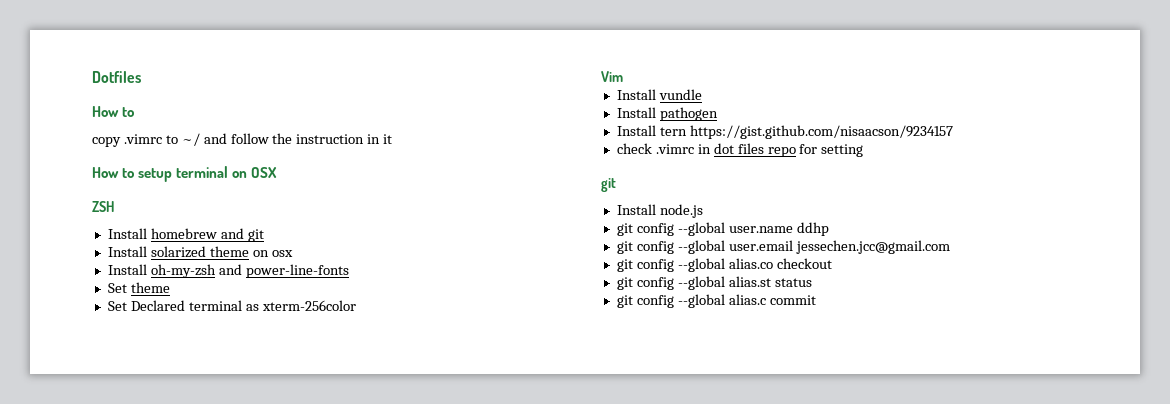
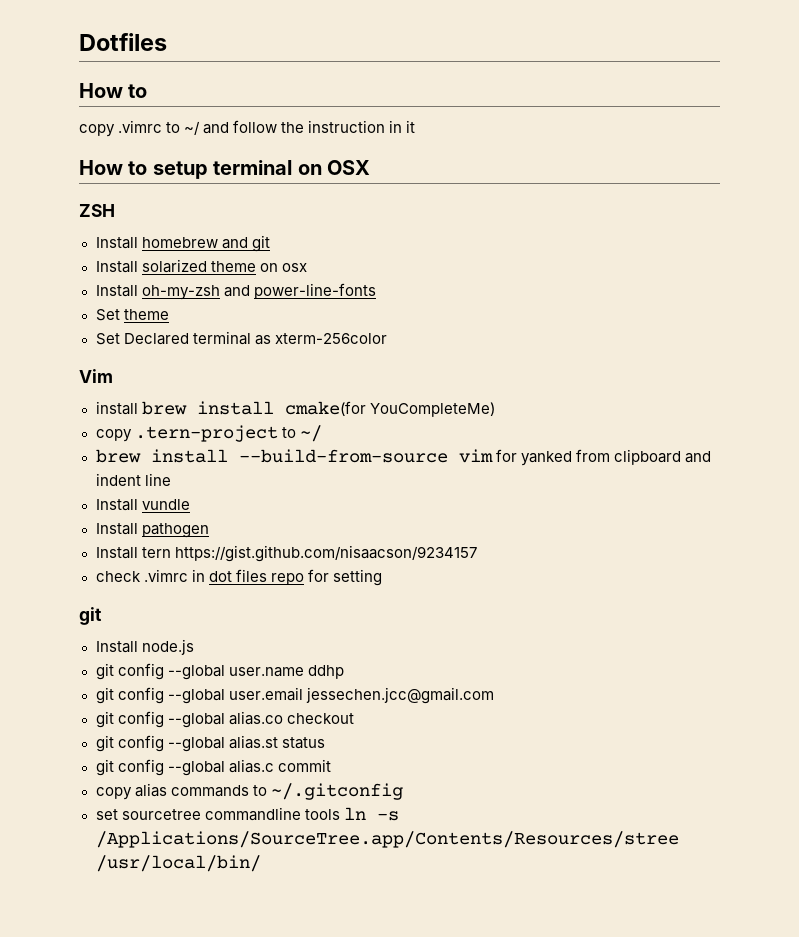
(623, 76) none -> [95,401,495,417] [95,425,322,442] [95,449,711,466] [95,473,171,486] // install brew install cmake(for YouCompleteMe) // copy .tern-project to ~/ // brew install --build-from-source vim for yanked from clipboard and indent line
(816, 300) none -> [95,783,403,800] [95,807,399,821] [95,831,679,848] [95,855,261,872] // copy alias commands to ~/.gitconfig // set sourcetree commandline tools ln -s /Applications/SourceTree.app/Contents/Resources/stree /usr/local/bin/

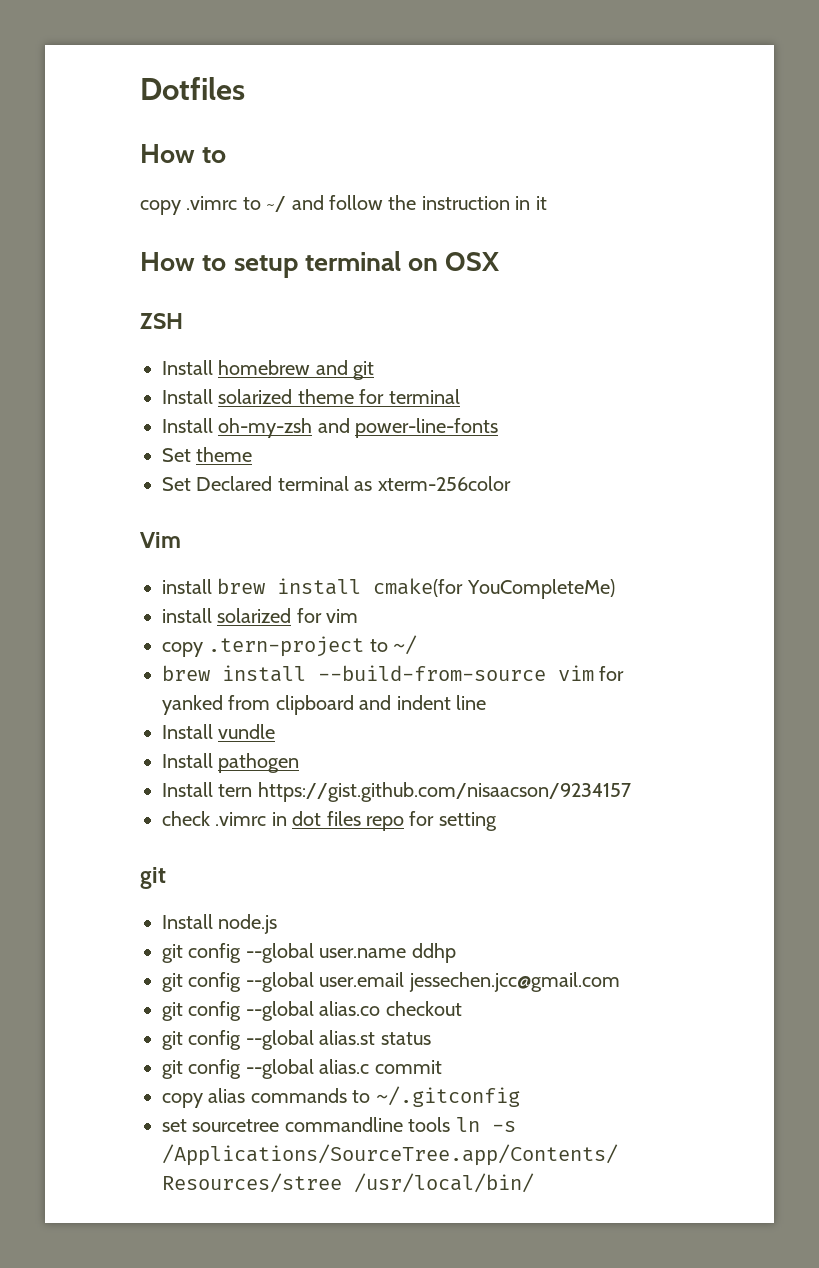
[259,263,307,272] on osx -> [359,389,460,404] for terminal
(495, 409) none -> [162,608,359,623] // install solarized for vim

